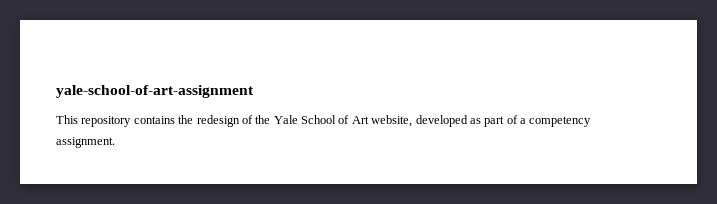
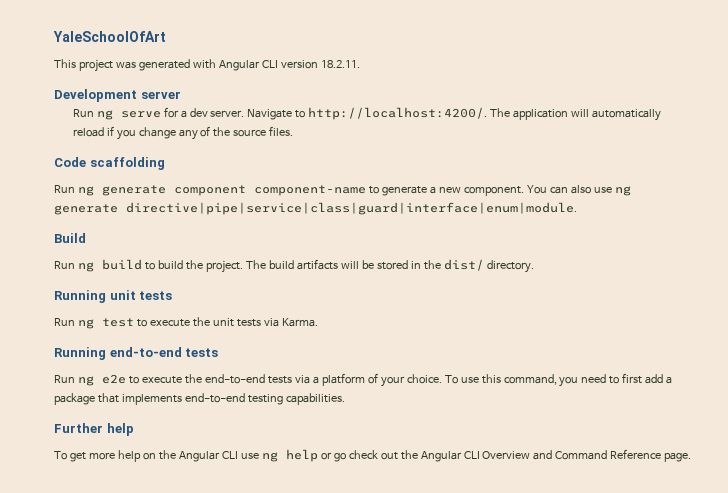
[56,85,254,98] yale-school-of-art-assignment -> [53,31,166,42] YaleSchoolOfArt
[81,115,592,127] [56,137,115,148] repository contains the redesign of the Yale School of Art website, developed as part of a competency assignment. -> [78,59,360,72] [54,89,181,102] [72,107,662,121] [72,126,294,140] [54,157,165,170] [54,185,631,196] [54,202,577,215] [54,233,86,243] [54,259,534,273] [54,290,173,303] [54,317,318,329] [54,347,219,360] [54,373,673,387] [54,393,345,405] [54,423,134,436] [54,449,692,462] project was generated with Angular CLI version 18.2.11. // Development server // Run ng serve for a dev server. Navigate to http://localhost:4200/. The application will automatically reload if you change any of the source files. // Code scaffolding // Run ng generate component component-name to generate a new component. You can also use ng generate directive|pipe|service|class|guard|interface|enum|module. // Build // Run ng build to build the project. The build artifacts will be stored in the dist/ directory. // Running unit tests // Run ng test to execute the unit tests via Karma. // Running end-to-end tests // Run ng e2e to execute the end-to-end tests via a platform of your choice. To use this command, you need to first add a package that implements end-to-end testing capabilities. // Further help // To get more help on the Angular CLI use ng help or go check out the Angular CLI Overview and Command Reference page.

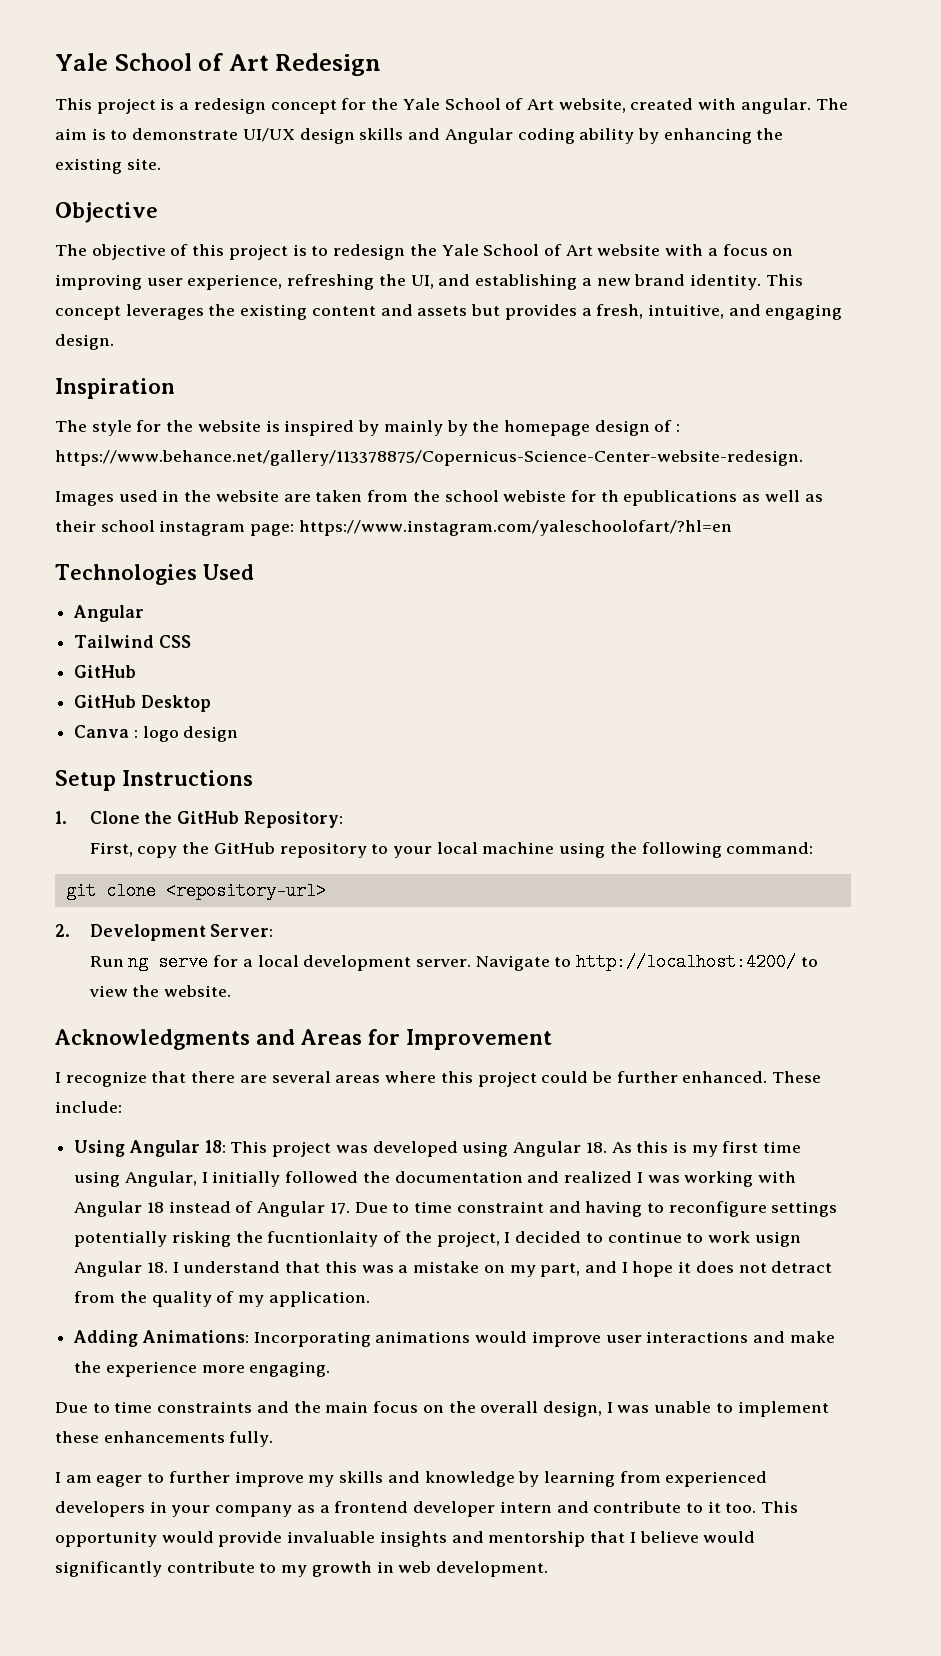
[53,31,166,42] [54,59,360,72] [54,89,181,102] YaleSchoolOfArt // This project was generated with Angular CLI version 18.2.11. // Development server -> [55,53,382,76] [55,98,848,114] [55,128,784,144] [55,158,161,174] [55,202,158,223] [55,244,794,260] [55,274,803,290] [55,304,843,320] [55,334,114,350] [55,378,175,399] [55,420,681,436] [55,450,803,466] [55,490,823,506] [55,520,732,536] [55,564,254,585] [73,605,145,622] [74,635,191,648] [74,665,137,678] [74,695,211,712] [74,725,239,742] [55,770,253,791] [55,811,343,828] [89,842,814,858] [65,882,326,900] [55,924,274,941] Yale School of Art Redesign // This project is a redesign concept for the Yale School of Art website, created with angular. The aim is to demonstrate UI/UX design skills and Angular coding ability by enhancing the existing site. // Objective // The objective of this project is to redesign the Yale School of Art website with a focus on improving user experience, refreshing the UI, and establishing a new brand identity. This concept leverages the existing content and assets but provides a fresh, intuitive, and engaging design. // Inspiration // The style for the website is inspired by mainly by the homepage design of : https://www.behance.net/gallery/113378875/Copernicus-Science-Center-website-redesign. // Images used in the website are taken from the school webiste for th epublications as well as their school instagram page: https://www.instagram.com/yaleschoolofart/?hl=en // Technologies Used // Angular // Tailwind CSS // GitHub // GitHub Desktop // Canva : logo design // Setup Instructions // 1. Clone the GitHub Repository: // First, copy the GitHub repository to your local machine using the following command: // git clone <repository-url> // 2. Development Server:
[189,108,208,117] dev -> [257,955,412,971] local development
[308,107,662,121] [72,126,294,140] [54,157,165,170] [54,185,631,196] [54,202,577,215] [54,233,86,243] [54,259,534,273] [54,290,173,303] [54,317,318,329] [54,347,219,360] [54,373,673,387] [54,393,345,405] [54,423,134,436] [54,449,692,462] http://localhost:4200/. The application will automatically reload if you change any of the source files. // Code scaffolding // Run ng generate component component-name to generate a new component. You can also use ng generate directive|pipe|service|class|guard|interface|enum|module. // Build // Run ng build to build the project. The build artifacts will be stored in the dist/ directory. // Running unit tests // Run ng test to execute the unit tests via Karma. // Running end-to-end tests // Run ng e2e to execute the end-to-end tests via a platform of your choice. To use this command, you need to first add a package that implements end-to-end testing capabilities. // Further help // To get more help on the Angular CLI use ng help or go check out the Angular CLI Overview and Command Reference page. -> [576,953,818,971] [88,985,232,997] [55,1029,552,1050] [55,1071,822,1087] [55,1101,122,1113] [74,1140,802,1157] [74,1171,796,1187] [74,1201,838,1217] [74,1231,801,1247] [74,1261,833,1277] [74,1291,370,1307] [73,1330,835,1347] [74,1361,331,1377] [55,1401,829,1417] [55,1431,274,1447] [55,1471,768,1487] [55,1501,799,1517] [55,1531,756,1547] [55,1561,549,1577] http://localhost:4200/ to view the website. // Acknowledgments and Areas for Improvement // I recognize that there are several areas where this project could be further enhanced. These include: // Using Angular 18: This project was developed using Angular 18. As this is my first time using Angular, I initially followed the documentation and realized I was working with Angular 18 instead of Angular 17. Due to time constraint and having to reconfigure settings potentially risking the fucntionlaity of the project, I decided to continue to work usign Angular 18. I understand that this was a mistake on my part, and I hope it does not detract from the quality of my application. // Adding Animations: Incorporating animations would improve user interactions and make the experience more engaging. // Due to time constraints and the main focus on the overall design, I was unable to implement these enhancements fully. // I am eager to further improve my skills and knowledge by learning from experienced developers in your company as a frontend developer intern and contribute to it too. This opportunity would provide invaluable insights and mentorship that I believe would significantly contribute to my growth in web development.

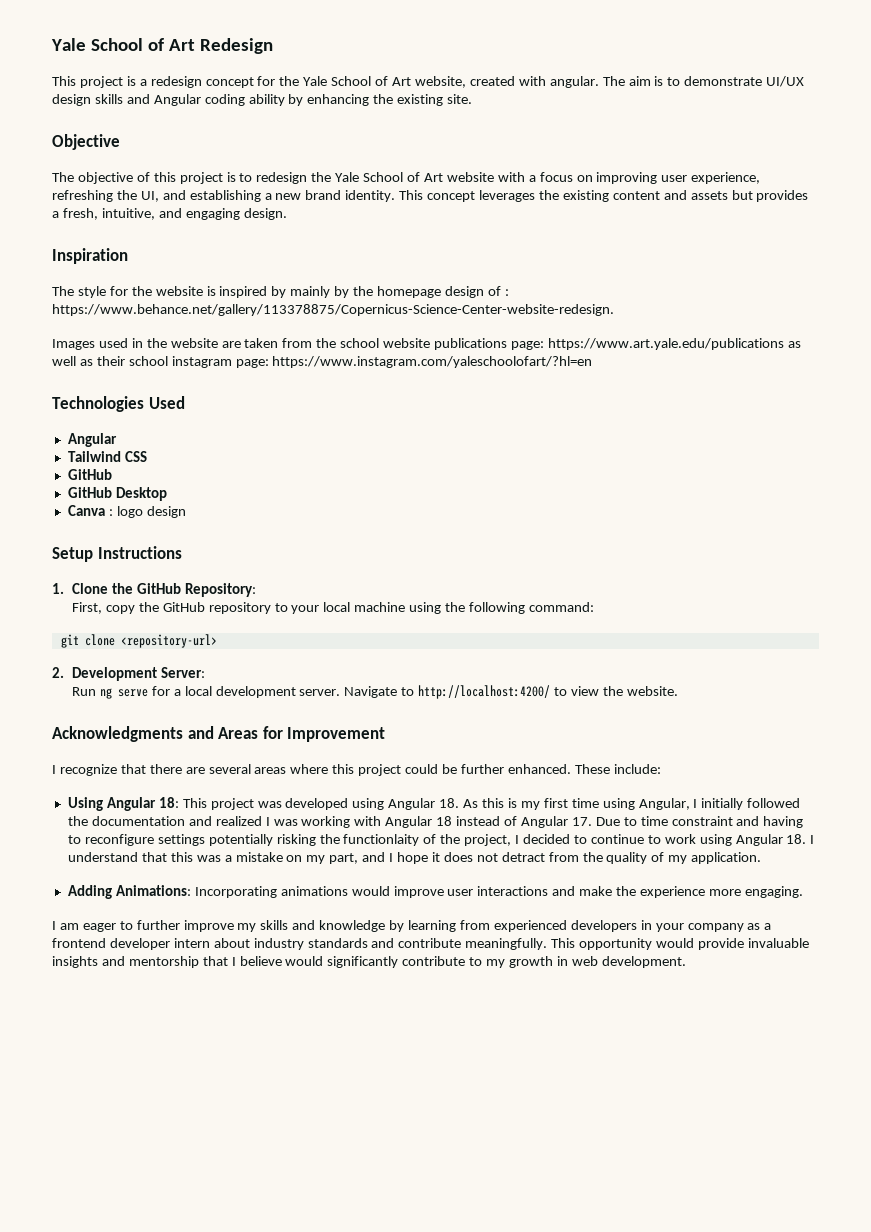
[503,490,738,506] webiste for th epublications -> [383,338,784,350] website publications page: https://www.art.yale.edu/publications
[267,1231,379,1247] fucntionlaity -> [343,834,420,846] functionlaity
[754,1231,801,1247] usign -> [699,834,732,846] using
[55,1401,829,1417] [55,1431,274,1447] // Due to time constraints and the main focus on the overall design, I was unable to implement these enhancements fully. -> (803, 892) none
[556,1501,757,1513] and contribute to it too. -> [213,938,548,950] about industry standards and contribute meaningfully.

